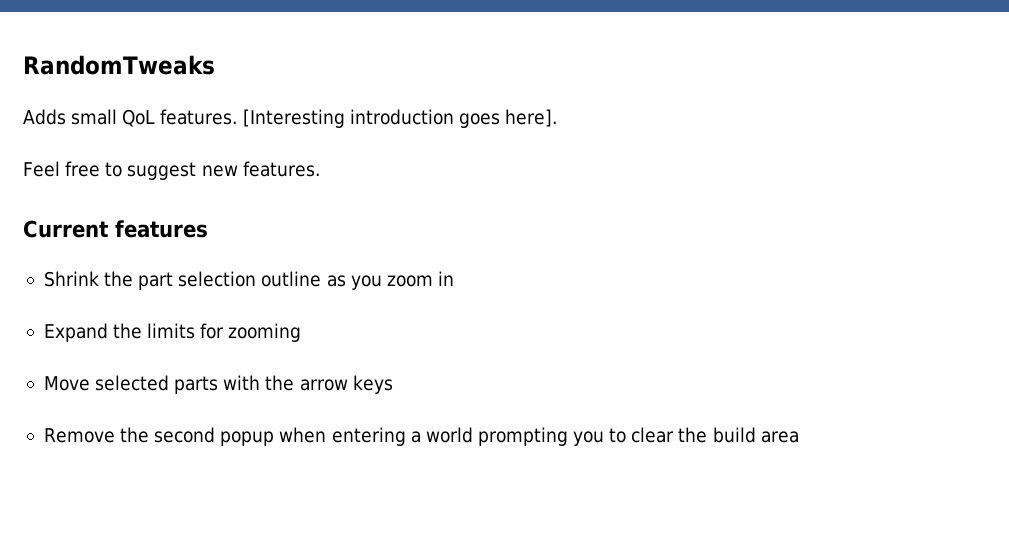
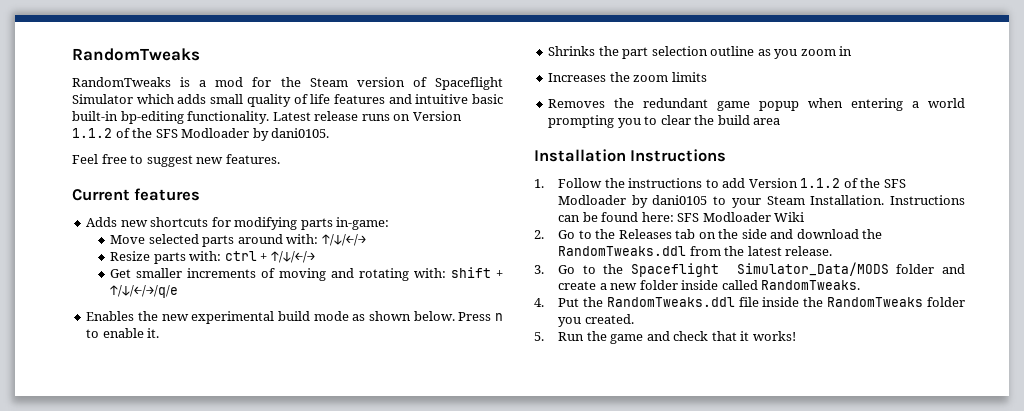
[23,109,557,128] Adds small QoL features. [Interesting introduction goes here]. -> [72,77,503,90] [72,94,503,107] [72,111,462,124] [72,128,330,141] RandomTweaks is a mod for the Steam version of Spaceflight Simulator which adds small quality of life features and intuitive basic built-in bp-editing functionality. Latest release runs on Version 1.1.2 of the SFS Modloader by dani0105.
[43,271,99,287] Shrink -> [86,217,390,230] [110,234,366,247] [110,251,315,264] [110,267,504,281] [110,285,179,298] [86,311,504,324] [86,328,160,338] [548,46,596,56] Adds new shortcuts for modifying parts in-game: // Move selected parts around with: ↑/↓/←/→ // Resize parts with: ctrl + ↑/↓/←/→ // Get smaller increments of moving and rotating with: shift + ↑/↓/←/→/q/e // Enables the new experimental build mode as shown below. Press n to enable it. // Shrinks
[43,323,302,342] [43,375,393,394] [43,427,216,443] Expand the limits for zooming // Move selected parts with the arrow keys // Remove the second -> [548,72,707,82] [548,98,751,111] Increases the zoom limits // Removes the redundant game
(799, 437) none -> [534,149,727,162] [534,178,906,188] [558,195,965,208] [558,212,805,222] [534,229,883,239] [558,246,833,256] [534,262,965,277] [558,280,861,290] [534,297,965,307] [558,314,634,327] [534,331,796,344] // Installation Instructions // 1. Follow the instructions to add Version 1.1.2 of the SFS Modloader by dani0105 to your Steam Installation. Instructions can be found here: SFS Modloader Wiki // 2. Go to the Releases tab on the side and download the RandomTweaks.ddl from the latest release. // 3. Go to the Spaceflight Simulator_Data/MODS folder and create a new folder inside called RandomTweaks. // 4. Put the RandomTweaks.ddl file inside the RandomTweaks folder you created. // 5. Run the game and check that it works!

